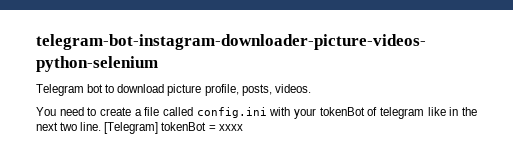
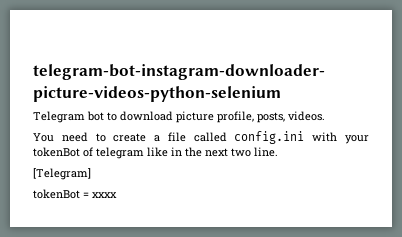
(102, 126) none -> (278, 152) //
(159, 128) none -> (91, 174) //

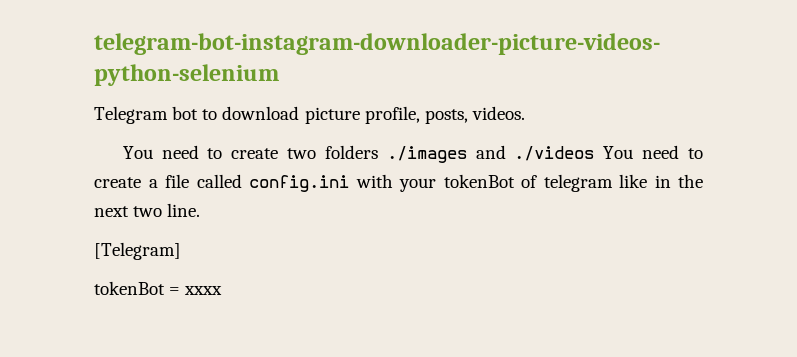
(147, 137) none -> [287,145,703,163] [94,177,141,188] two folders ./images and ./videos You need to create

